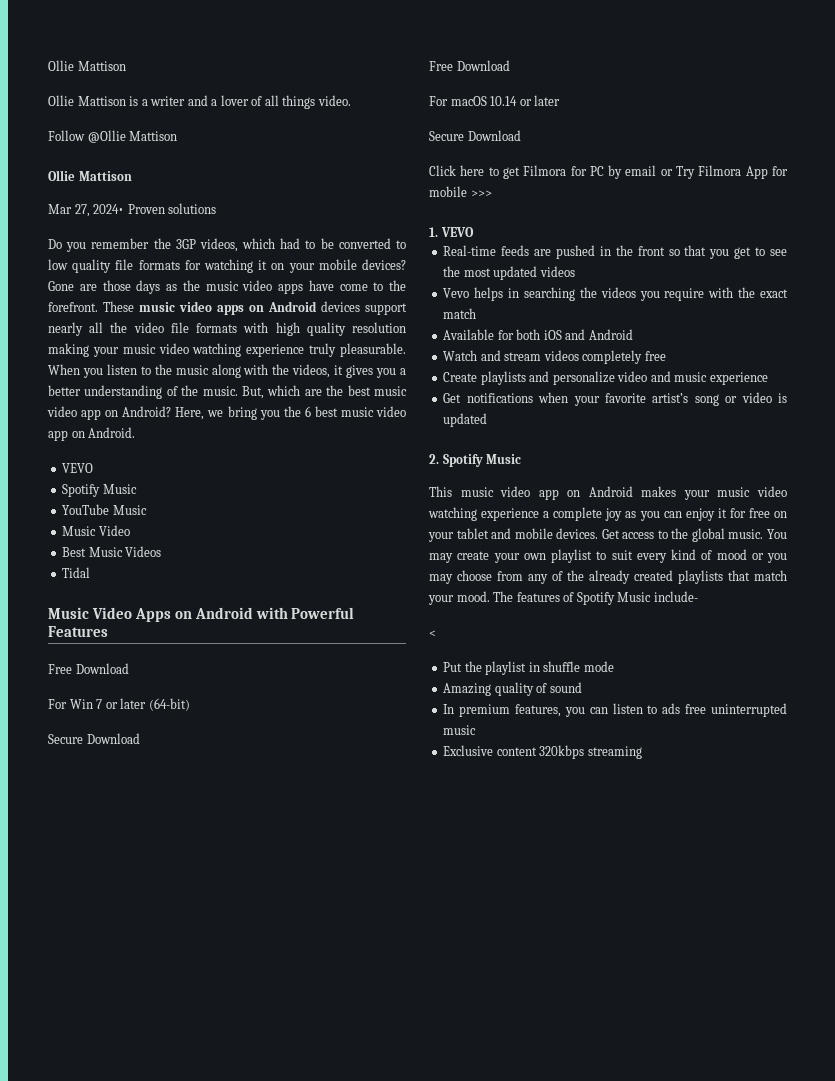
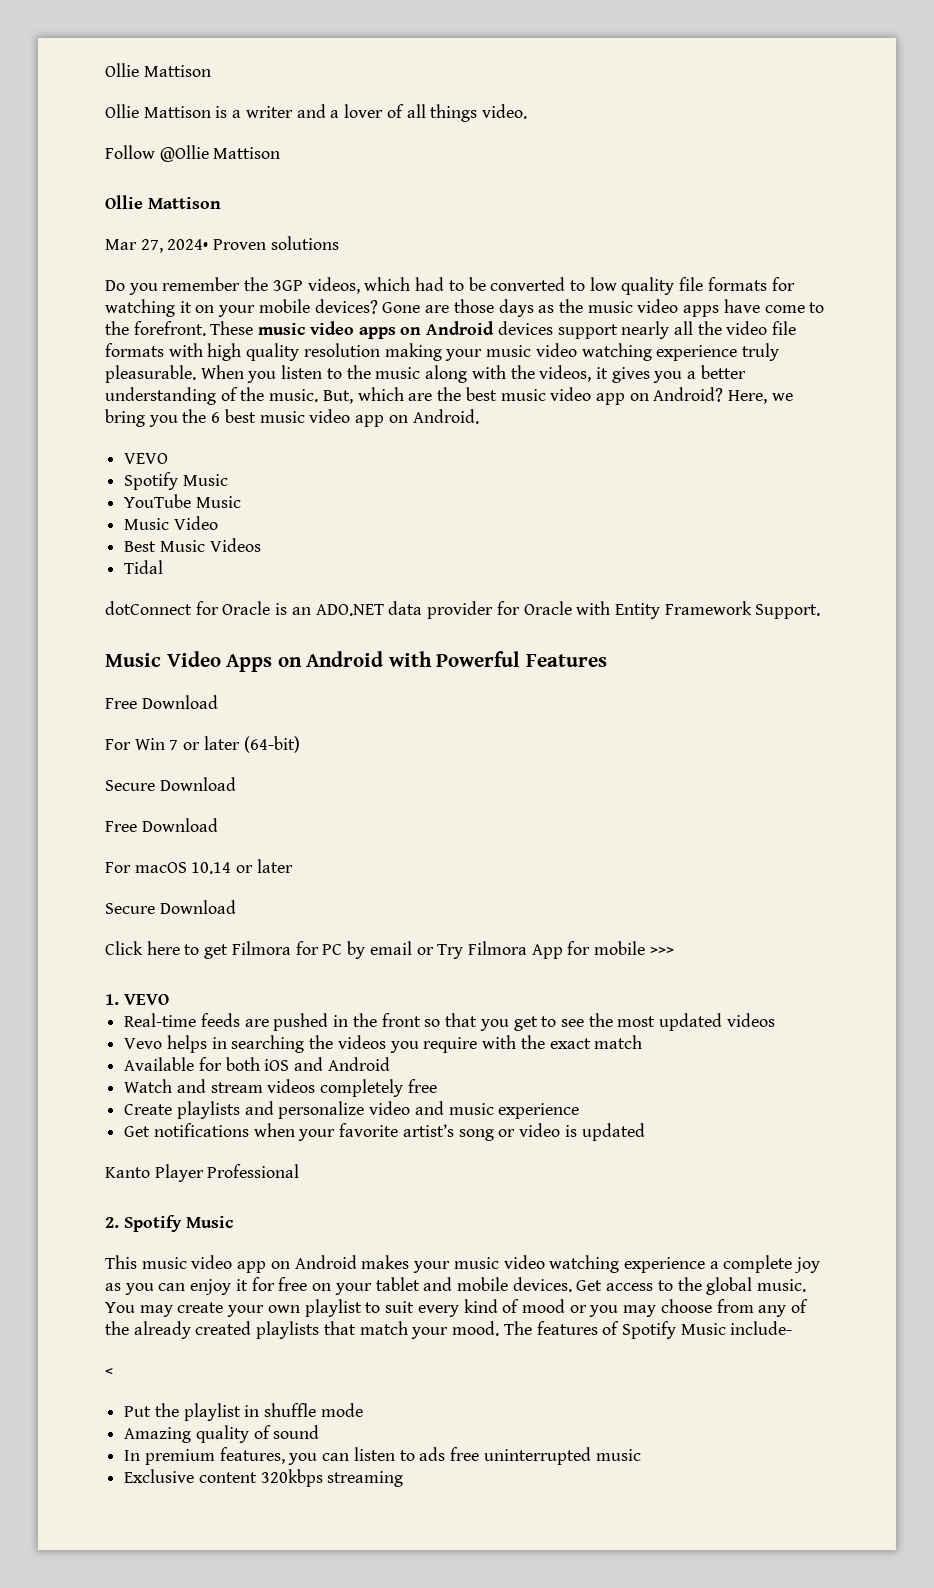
(91, 572) none -> [105,601,821,619] // dotConnect for Oracle is an ADO.NET data provider for Oracle with Entity Framework Support.
(488, 420) none -> [105,1164,300,1182] // Kanto Player Professional

